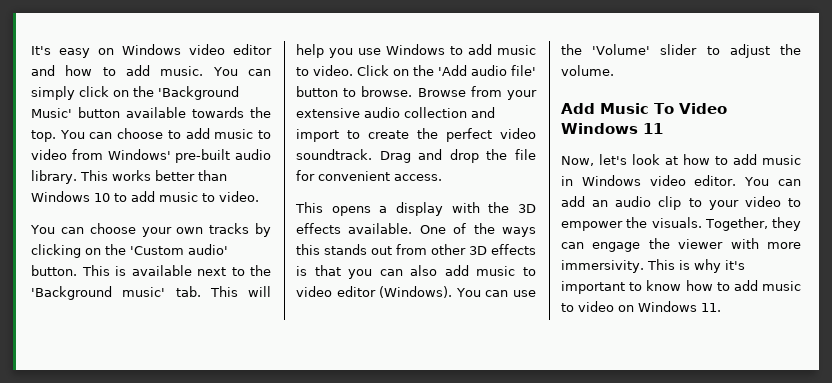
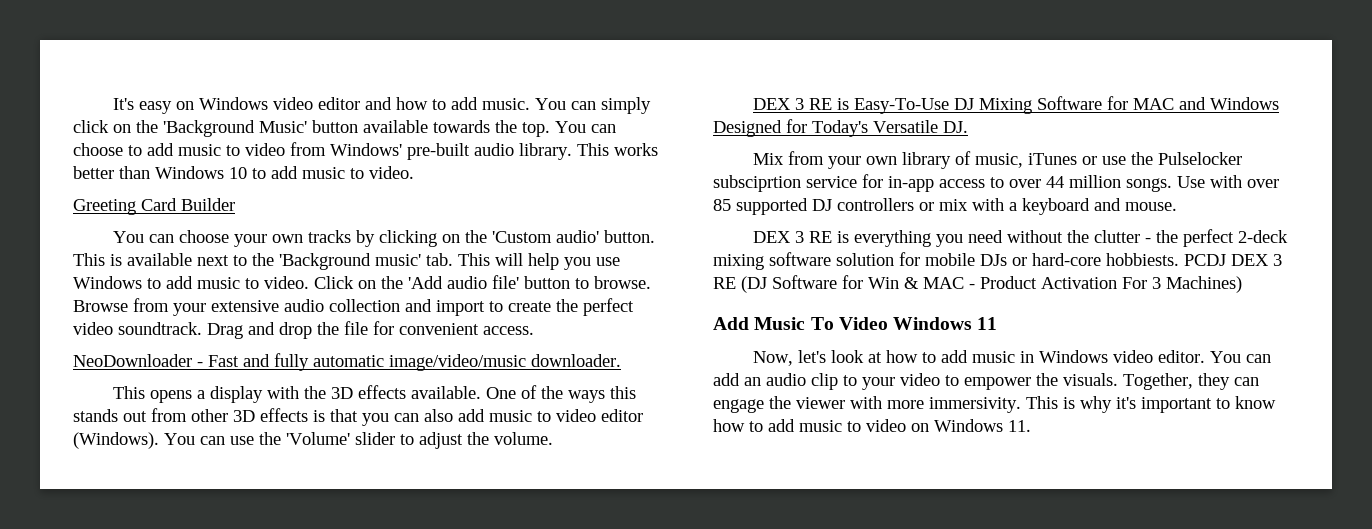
(259, 196) none -> [73,198,235,215] // Greeting Card Builder
(442, 177) none -> [73,353,621,371] // NeoDownloader - Fast and fully automatic image/video/music downloader.
(614, 70) none -> [752,96,1279,114] [713,119,968,137] [752,151,1242,169] [713,174,1279,192] [713,198,1177,215] [752,229,1288,247] [713,252,1282,270] [713,275,1242,293] // DEX 3 RE is Easy-To-Use DJ Mixing Software for MAC and Windows Designed for Today's Versatile DJ. // Mix from your own library of music, iTunes or use the Pulselocker subsciprtion service for in-app access to over 44 million songs. Use with over 85 supported DJ controllers or mix with a keyboard and mouse. // DEX 3 RE is everything you need without the clutter - the perfect 2-deck mixing software solution for mobile DJs or hard-core hobbiests. PCDJ DEX 3 RE (DJ Software for Win & MAC - Product Activation For 3 Machines)

